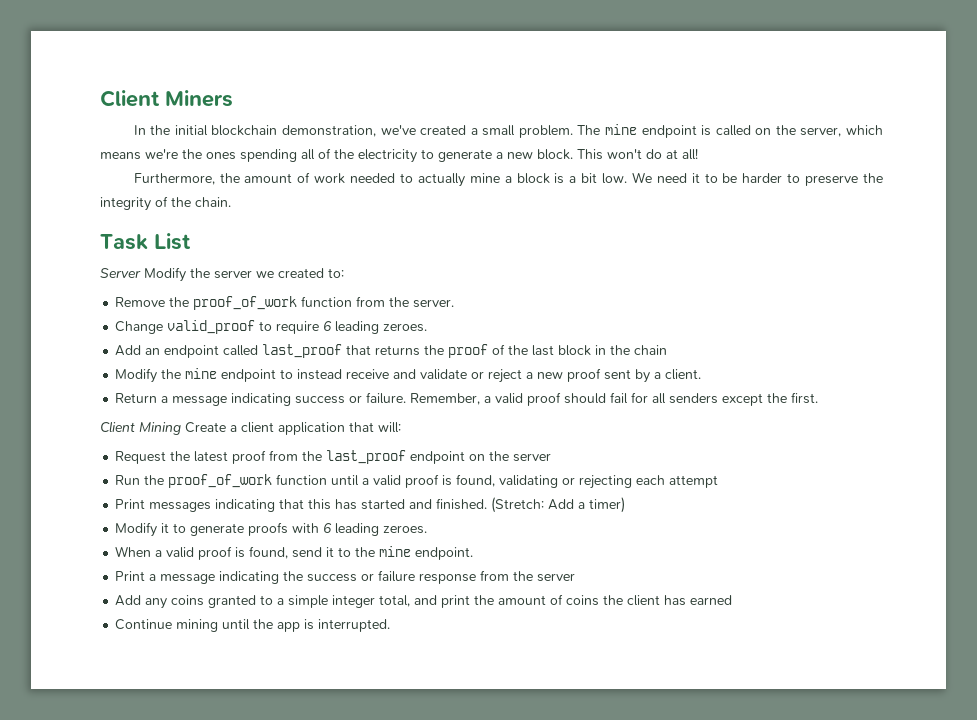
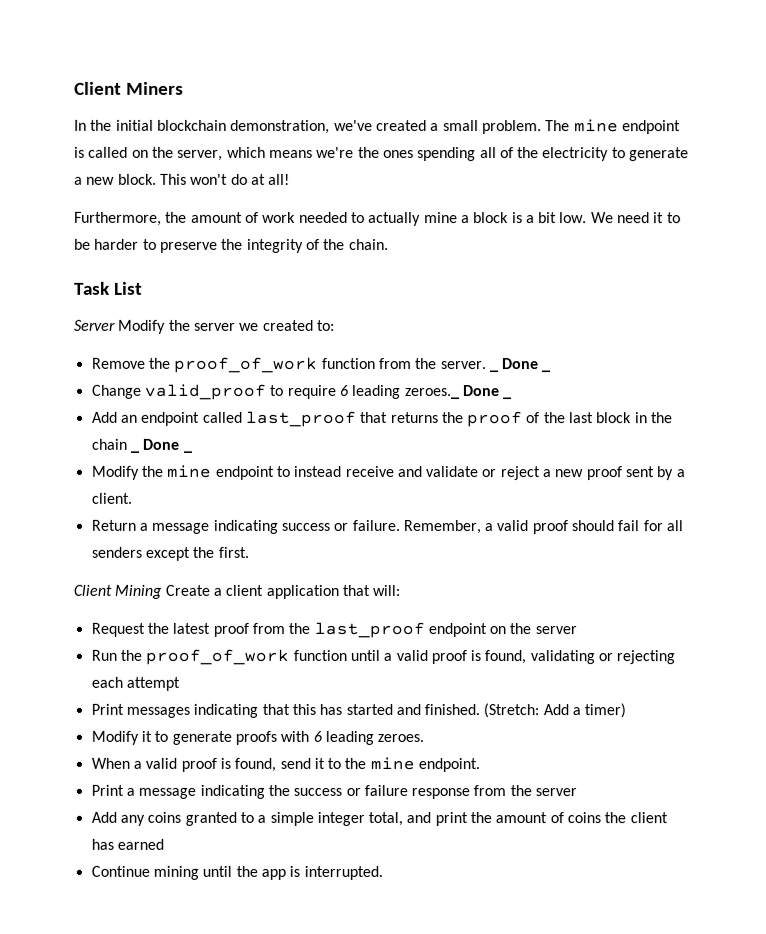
(455, 303) none -> [489,358,552,373] _ Done _
[383,323,428,332] zeroes. -> [404,385,513,400] zeroes._ Done _
(668, 350) none -> [130,438,193,453] _ Done _

